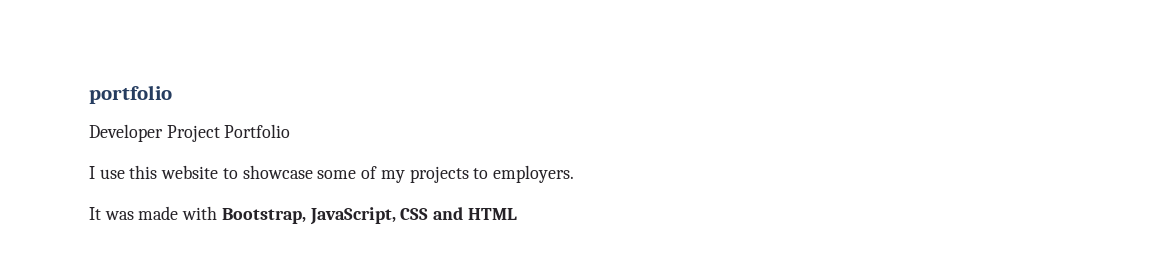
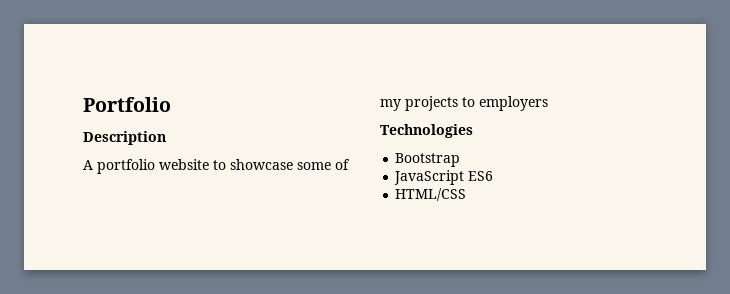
[89,85,172,104] [89,124,291,142] [89,165,158,179] portfolio // Developer Project Portfolio // I use this -> [83,97,171,112] [83,131,166,145] [83,159,155,174] Portfolio // Description // A portfolio
[492,165,574,183] [89,206,517,225] employers. // It was made with Bootstrap, JavaScript, CSS and HTML -> [479,96,548,111] [380,124,473,138] [395,153,461,167] [394,170,494,185] [395,188,467,201] employers // Technologies // Bootstrap // JavaScript ES6 // HTML/CSS

